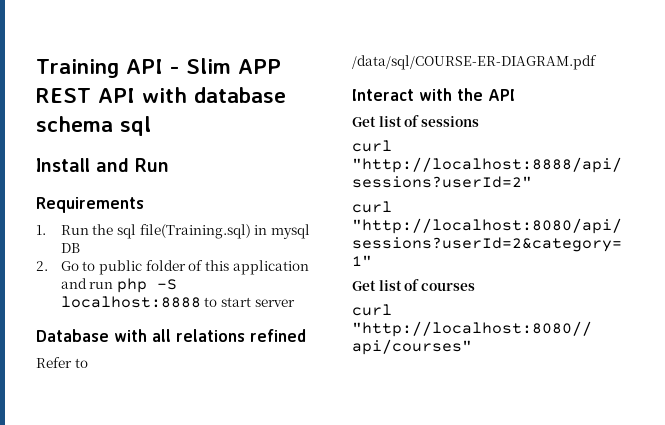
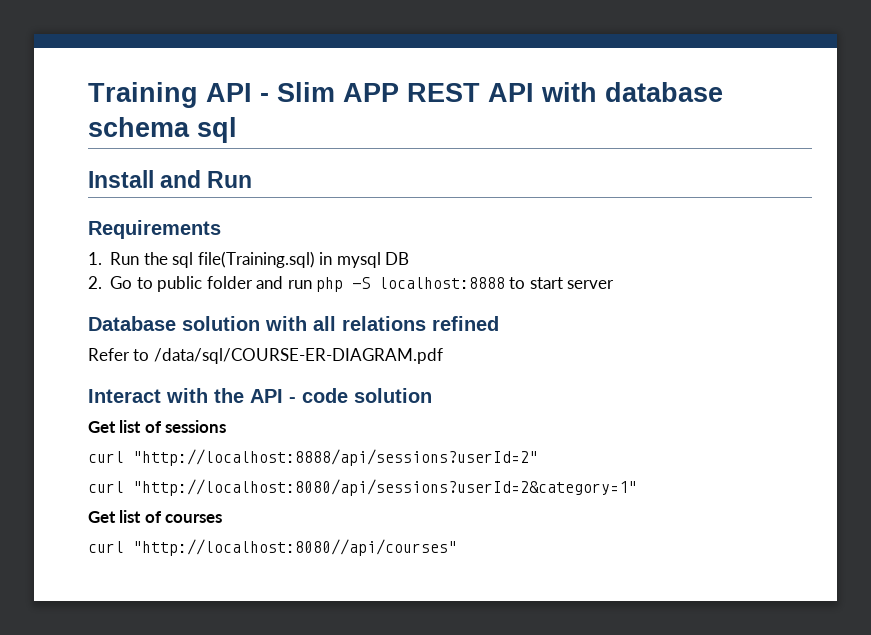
[188,260,309,275] of this application -> (253, 282) none
(109, 335) none -> [182,316,260,331] solution
(515, 95) none -> [289,388,432,403] - code solution

